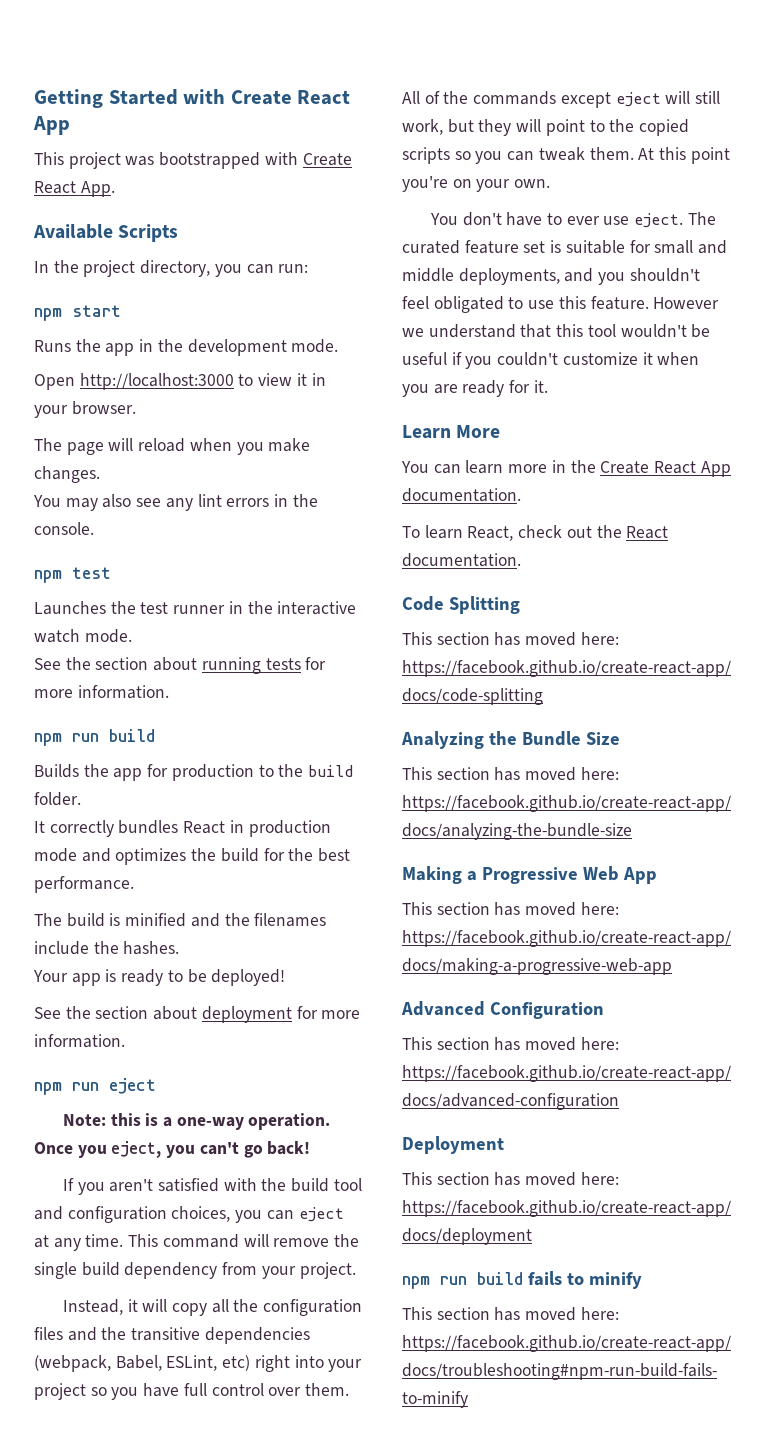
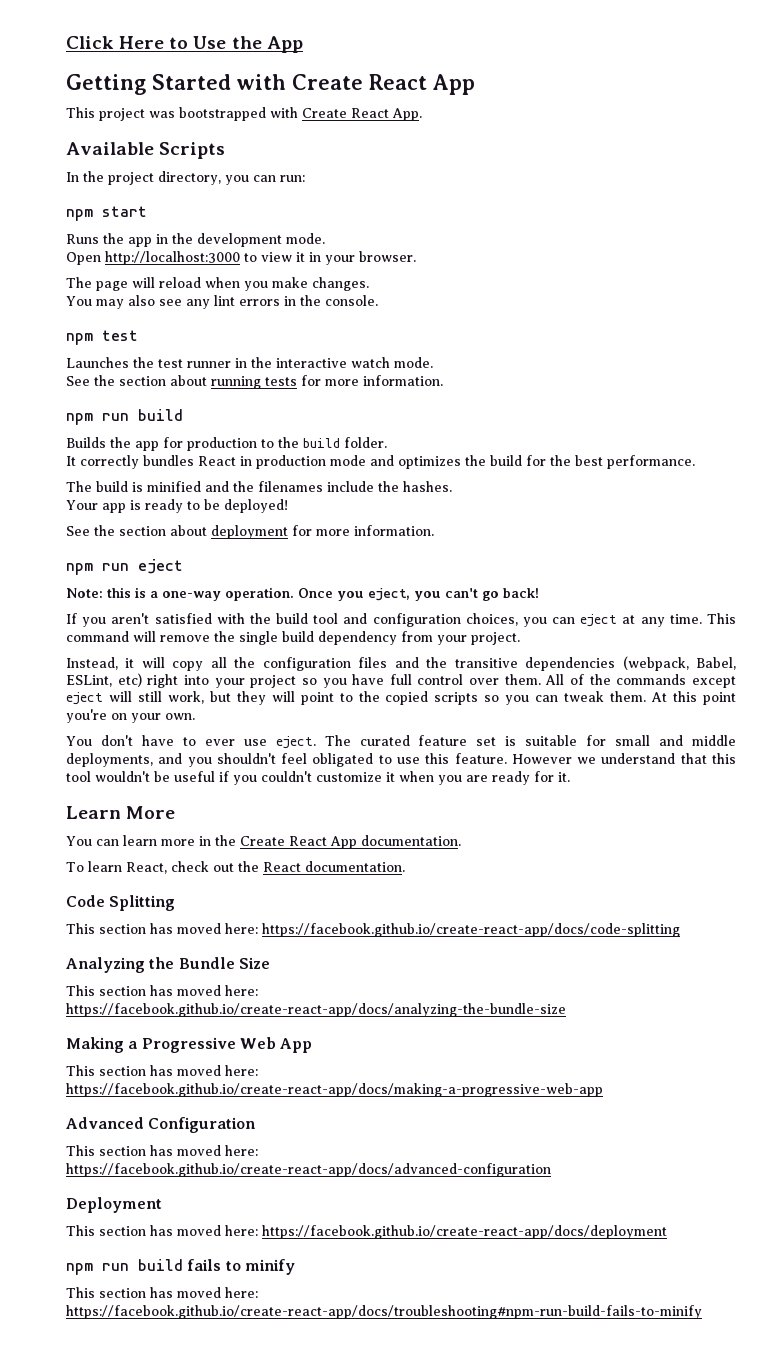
(34, 98) none -> [66,36,303,53] Click Here to Use the App //

